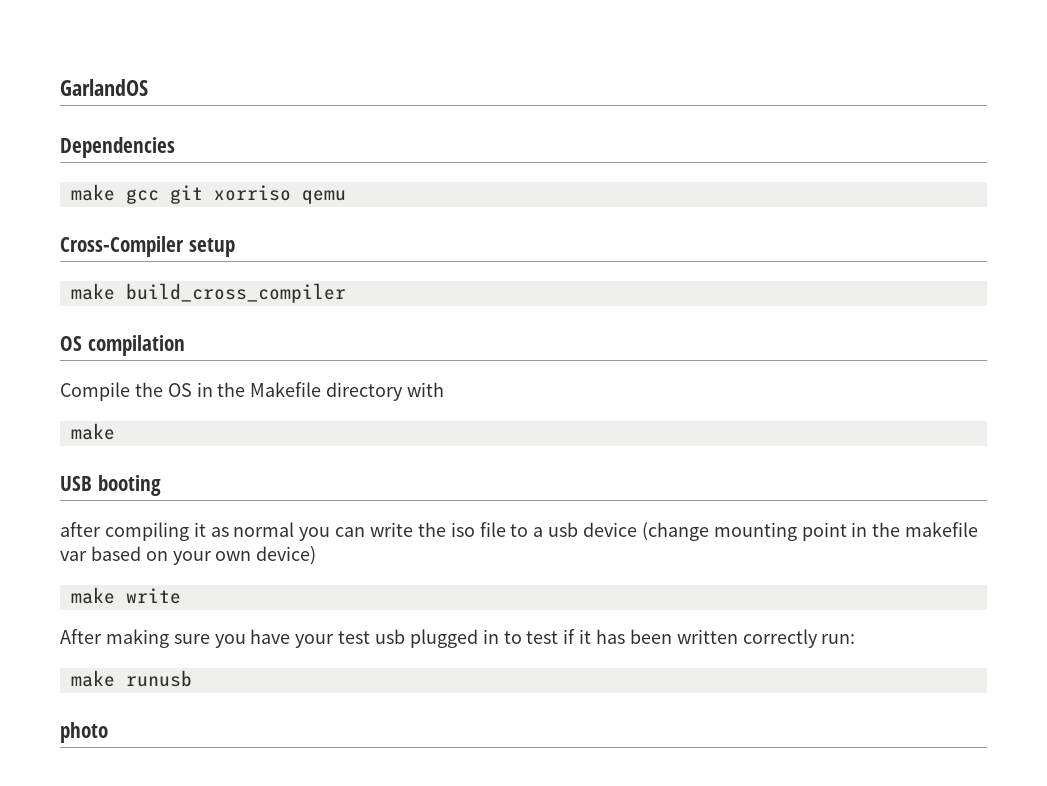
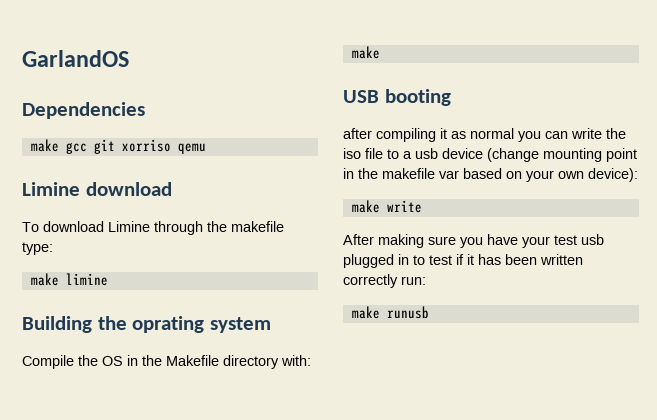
[60,236,235,257] [70,283,346,303] [60,335,185,356] Cross-Compiler setup // make build_cross_compiler // OS compilation -> [22,182,172,196] [22,221,284,235] [22,242,53,255] [30,273,108,286] [22,316,271,333] Limine download // To download Limine through the makefile type: // make limine // Building the oprating system
[407,382,445,397] with -> [281,355,311,366] with:
[256,546,317,565] device) -> [588,168,638,182] device):
[60,722,108,743] // photo -> (429, 312) none

